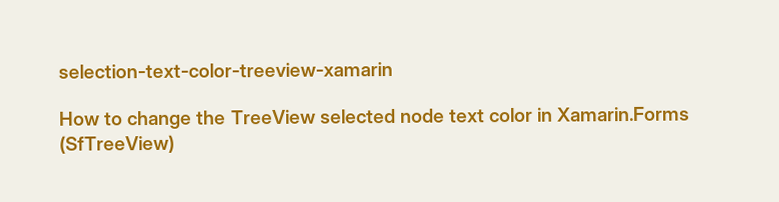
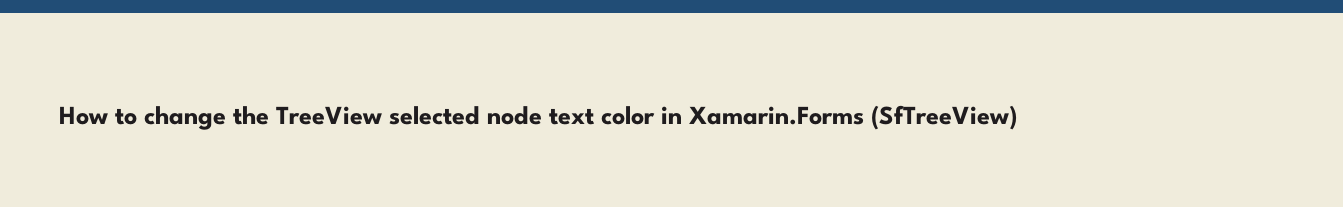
[58,61,393,79] selection-text-color-treeview-xamarin // -> (59, 115) none

